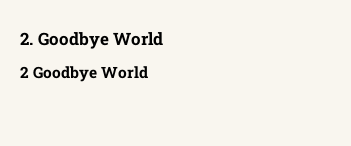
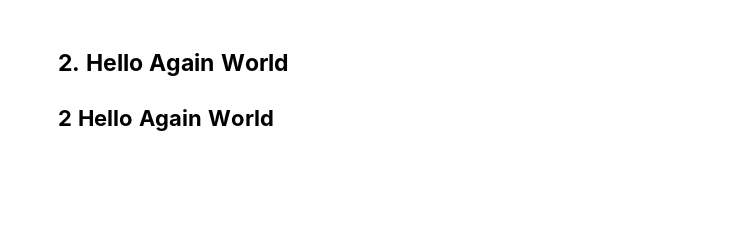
[37,32,109,49] Goodbye -> [86,53,215,76] Hello Again
[33,66,98,82] Goodbye -> [77,109,202,131] Hello Again

